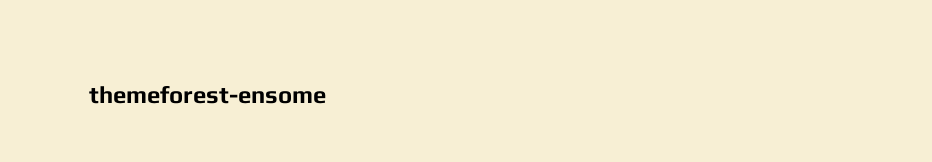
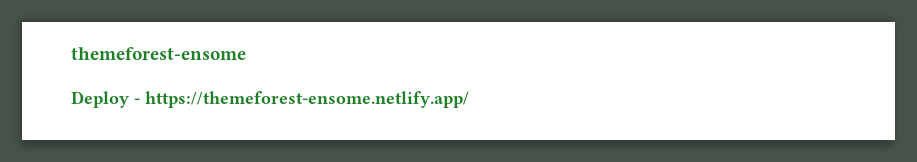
(326, 94) none -> [71,91,469,108] // Deploy - https://themeforest-ensome.netlify.app/

